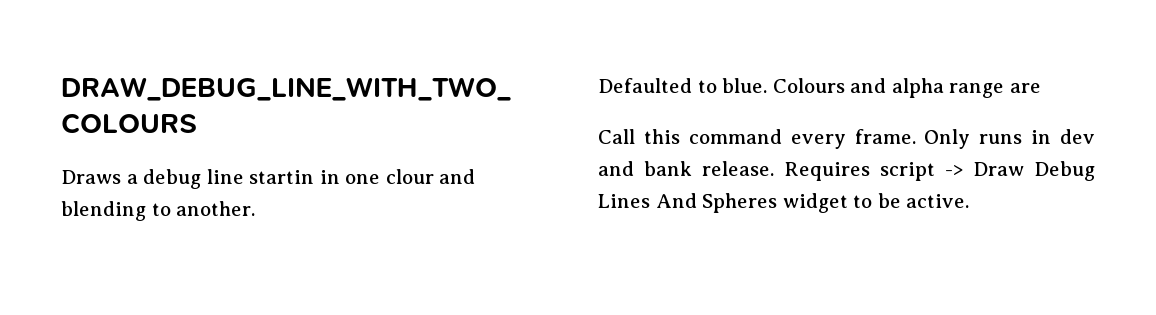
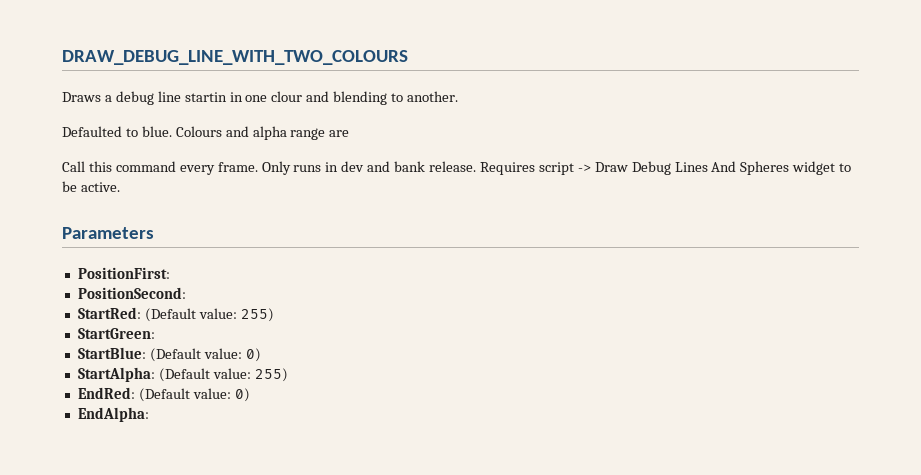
(970, 201) none -> [62,227,154,239] [77,267,170,279] [77,287,186,299] [77,307,274,322] [77,328,155,339] [77,347,261,362] [77,367,288,382] [77,387,250,402] [77,407,149,422] // Parameters // PositionFirst: // PositionSecond: // StartRed: (Default value: 255) // StartGreen: // StartBlue: (Default value: 0) // StartAlpha: (Default value: 255) // EndRed: (Default value: 0) // EndAlpha:

